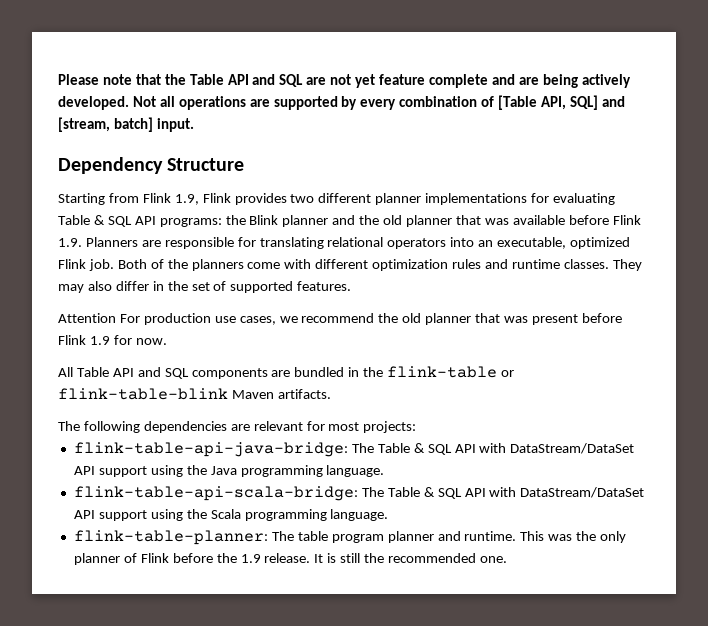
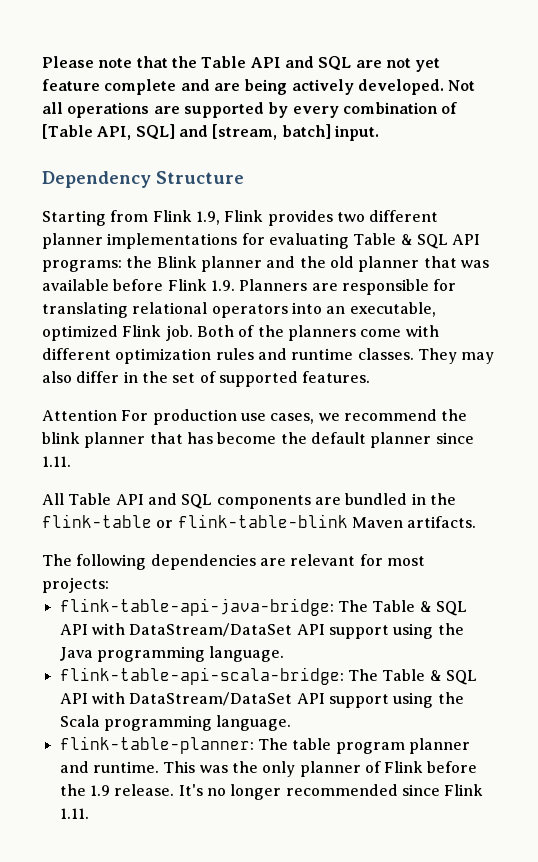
[402,313,622,325] [58,335,167,345] old planner that was present before Flink 1.9 for now. -> [42,432,474,448] [42,456,71,467] blink planner that has become the default planner since 1.11.
[314,553,507,563] It is still the recommended one. -> [178,784,484,800] [59,808,89,819] It's no longer recommended since Flink 1.11.

